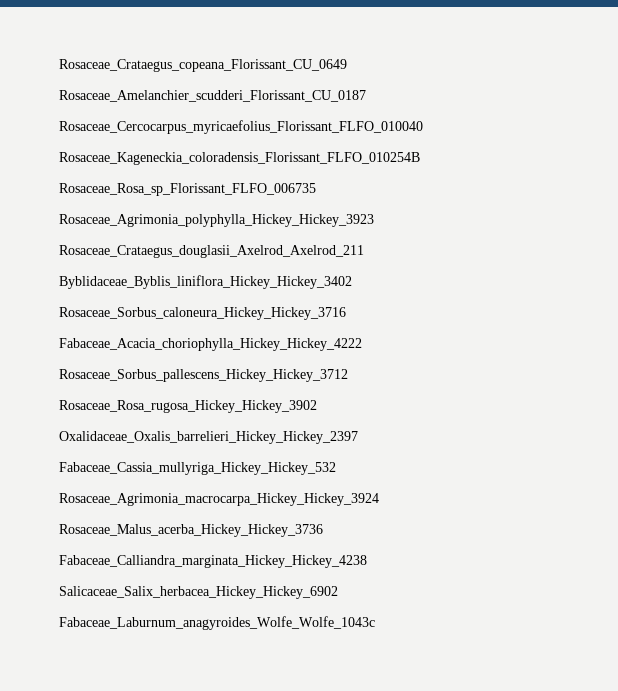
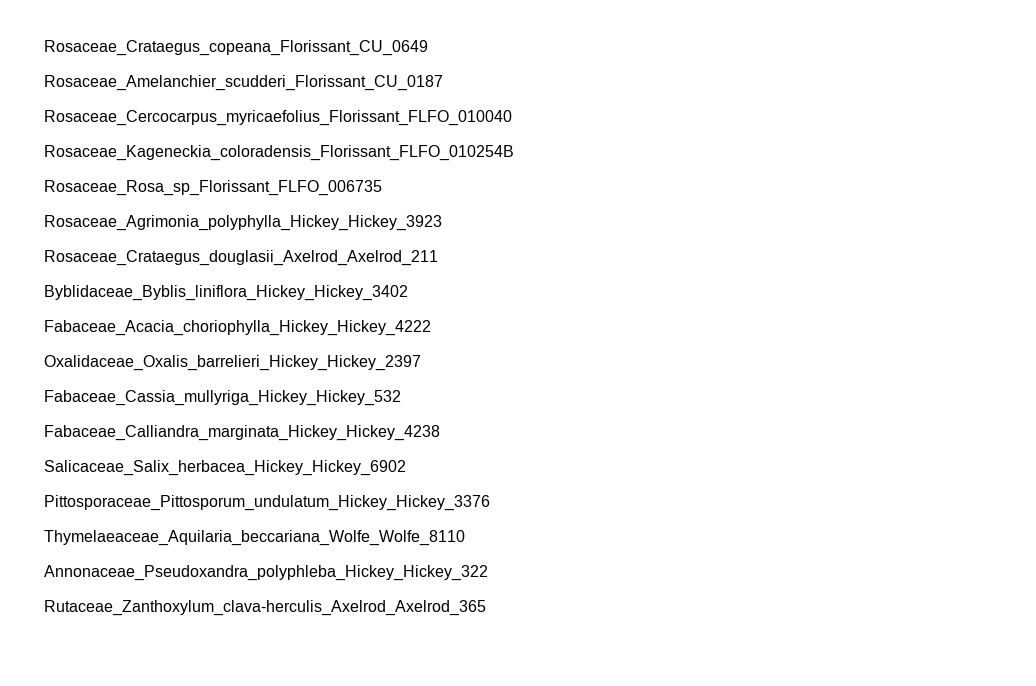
[59,307,346,320] // Rosaceae_Sorbus_caloneura_Hickey_Hickey_3716 -> (408, 293) none
[59,369,348,382] [59,400,317,413] // Rosaceae_Sorbus_pallescens_Hickey_Hickey_3712 // Rosaceae_Rosa_rugosa_Hickey_Hickey_3902 -> (431, 328) none
[59,493,379,506] [59,524,323,537] // Rosaceae_Agrimonia_macrocarpa_Hickey_Hickey_3924 // Rosaceae_Malus_acerba_Hickey_Hickey_3736 -> (401, 398) none
[59,616,375,630] Fabaceae_Laburnum_anagyroides_Wolfe_Wolfe_1043c -> [44,495,490,511] [44,530,465,546] [44,565,488,581] [44,600,486,616] Pittosporaceae_Pittosporum_undulatum_Hickey_Hickey_3376 // Thymelaeaceae_Aquilaria_beccariana_Wolfe_Wolfe_8110 // Annonaceae_Pseudoxandra_polyphleba_Hickey_Hickey_322 // Rutaceae_Zanthoxylum_clava-herculis_Axelrod_Axelrod_365

